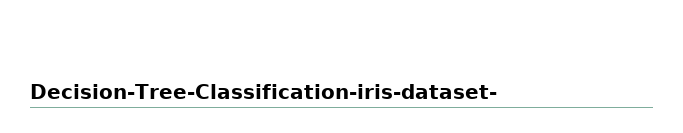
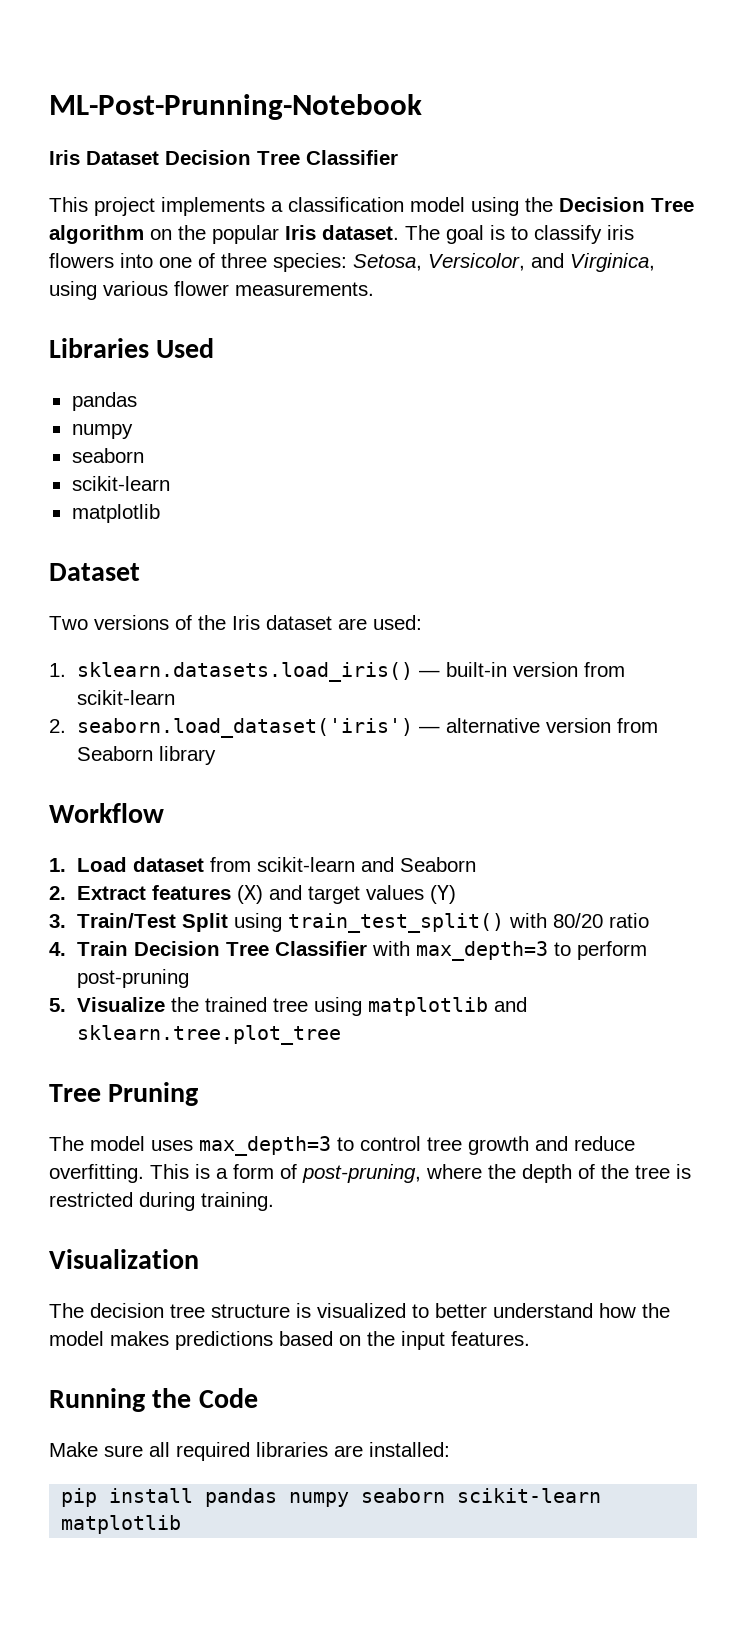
[30,84,497,99] Decision-Tree-Classification-iris-dataset- -> [49,94,422,120] [49,150,398,165] [49,197,694,216] [49,225,634,244] [49,253,655,272] [49,281,374,300] [49,338,215,358] [71,392,137,411] [71,424,133,439] [71,448,144,463] [71,476,170,491] [71,504,160,523] [49,563,140,581] [49,615,422,630] [49,662,626,682] [77,690,176,705] [49,718,659,738] [77,746,217,765] [49,803,164,823] [49,857,477,872] [49,885,457,904] [49,913,650,933] [49,941,648,961] [77,969,190,988] [49,997,528,1016] [77,1025,342,1045] [49,1082,199,1106] [49,1136,635,1156] [49,1164,691,1183] [49,1192,274,1211] [49,1249,199,1269] [49,1303,670,1318] [49,1331,530,1350] [49,1388,258,1412] [49,1442,450,1461] [61,1488,602,1507] [61,1515,182,1534] ML-Post-Prunning-Notebook // Iris Dataset Decision Tree Classifier // This project implements a classification model using the Decision Tree algorithm on the popular Iris dataset. The goal is to classify iris flowers into one of three species: Setosa, Versicolor, and Virginica, using various flower measurements. // Libraries Used // pandas // numpy // seaborn // scikit-learn // matplotlib // Dataset // Two versions of the Iris dataset are used: // 1. sklearn.datasets.load_iris() — built-in version from scikit-learn // 2. seaborn.load_dataset('iris') — alternative version from Seaborn library // Workflow // 1. Load dataset from scikit-learn and Seaborn // 2. Extract features (X) and target values (Y) // 3. Train/Test Split using train_test_split() with 80/20 ratio // 4. Train Decision Tree Classifier with max_depth=3 to perform post-pruning // 5. Visualize the trained tree using matplotlib and sklearn.tree.plot_tree // Tree Pruning // The model uses max_depth=3 to control tree growth and reduce overfitting. This is a form of post-pruning, where the depth of the tree is restricted during training. // Visualization // The decision tree structure is visualized to better understand how the model makes predictions based on the input features. // Running the Code // Make sure all required libraries are installed: // pip install pandas numpy seaborn scikit-learn matplotlib

